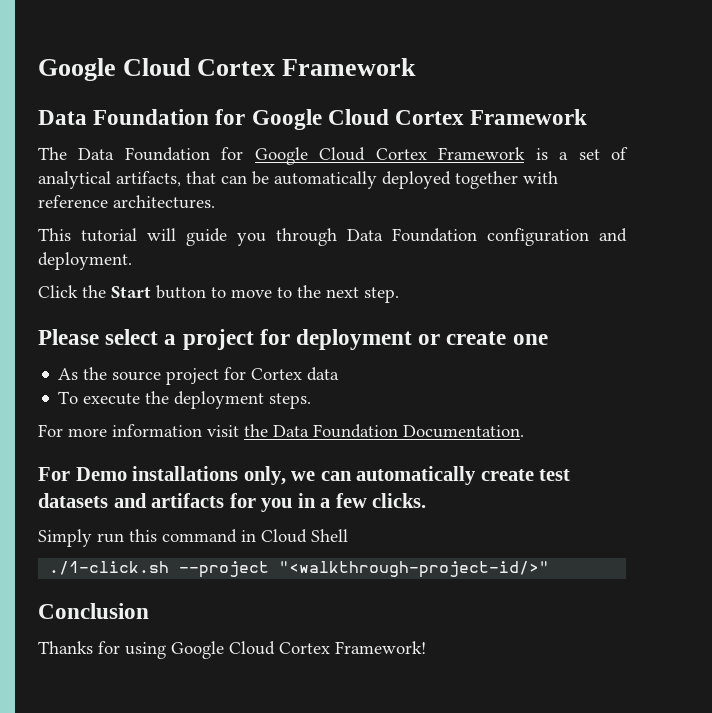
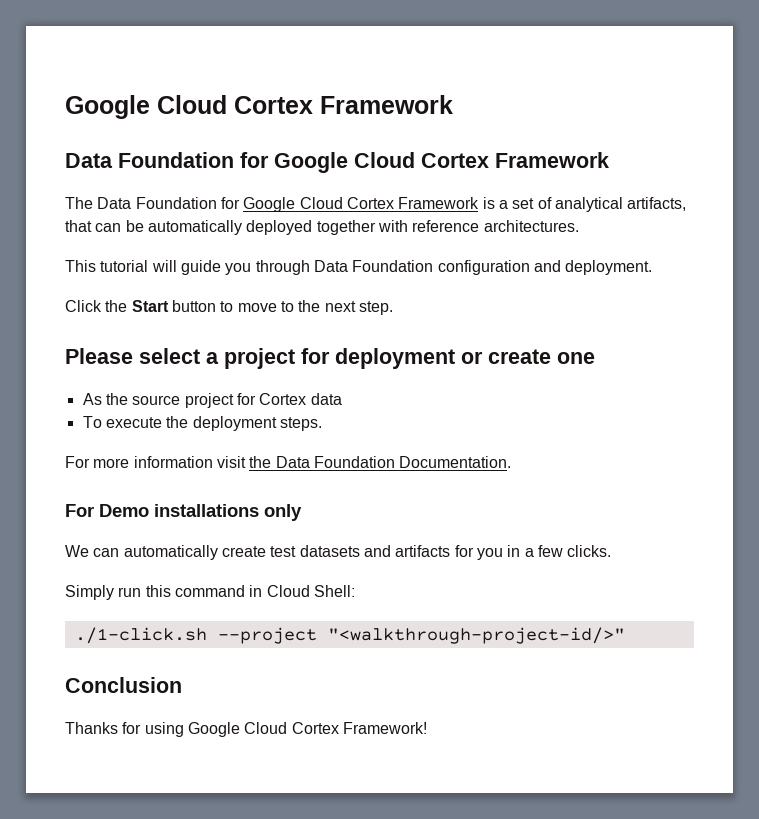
[243,466,316,485] only, we -> [264,504,302,521] [65,545,89,557] only // We
[311,529,348,542] Shell -> [313,585,355,597] Shell:

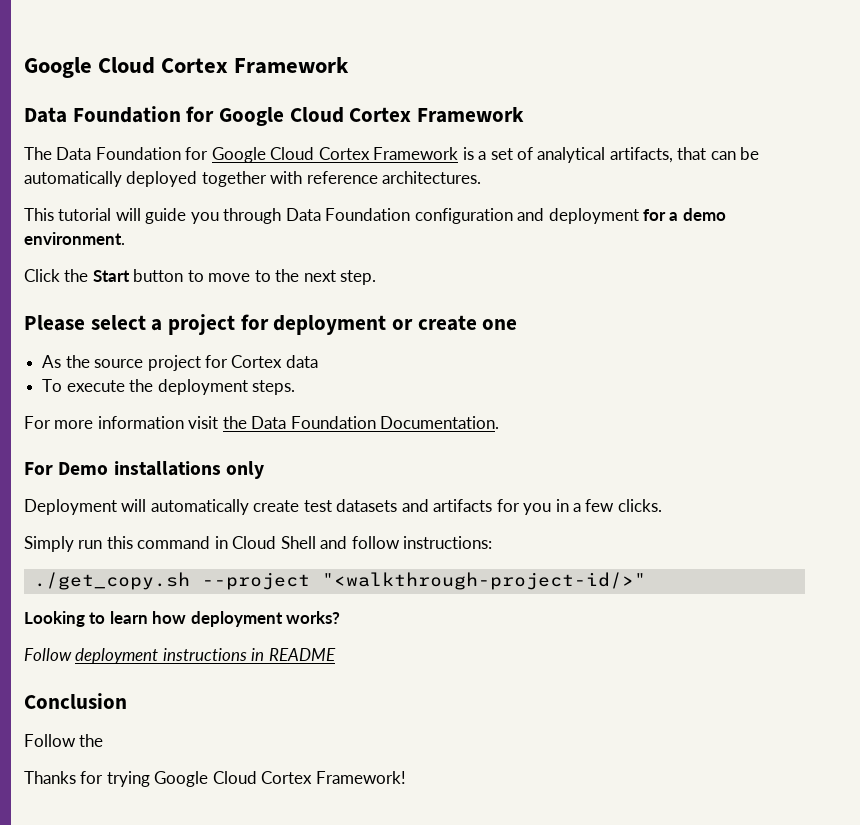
[565,260,653,275] deployment. -> [548,208,726,224] [24,232,125,245] deployment for a demo environment.
[65,545,120,557] We can -> [24,499,147,515] Deployment will
[313,585,355,597] [74,627,625,644] Shell: // ./1-click.sh --project "<walkthrough-project-id/>" -> [280,536,493,549] [33,572,646,590] [24,611,341,627] [24,648,336,664] Shell and follow instructions: // ./get_copy.sh --project "<walkthrough-project-id/>" // Looking to learn how deployment works? // Follow deployment instructions in README
(182, 685) none -> [24,734,104,747] // Follow the
[144,722,184,737] using -> [106,771,150,787] trying

